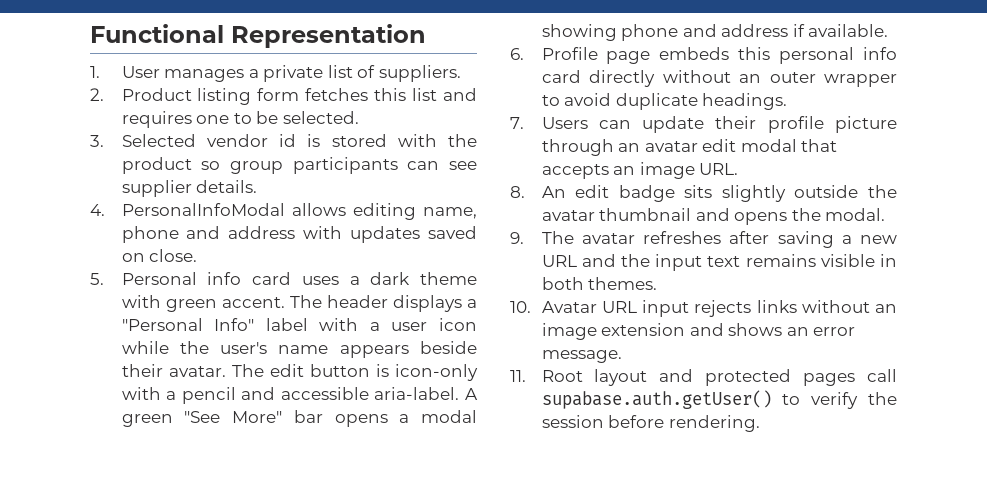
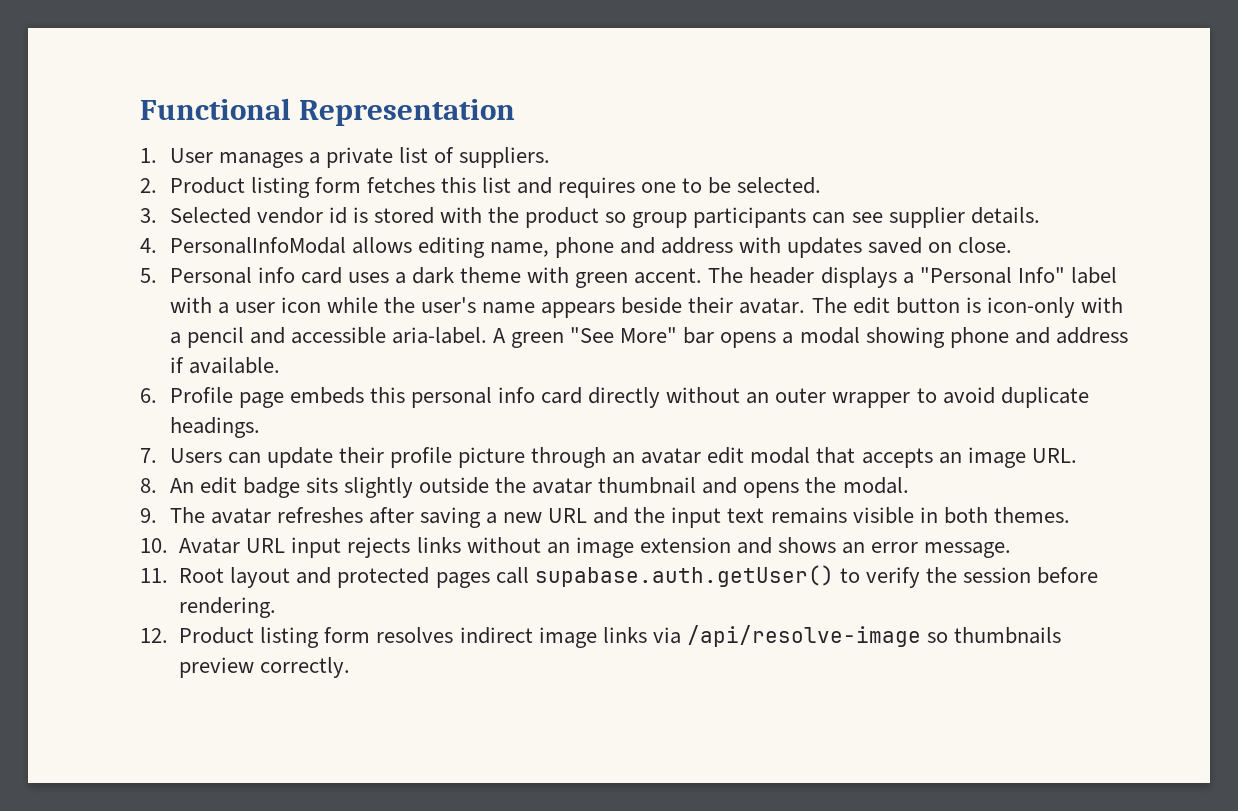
(760, 423) none -> [140,625,1061,648] [179,657,351,678] // 12. Product listing form resolves indirect image links via /api/resolve-image so thumbnails preview correctly.

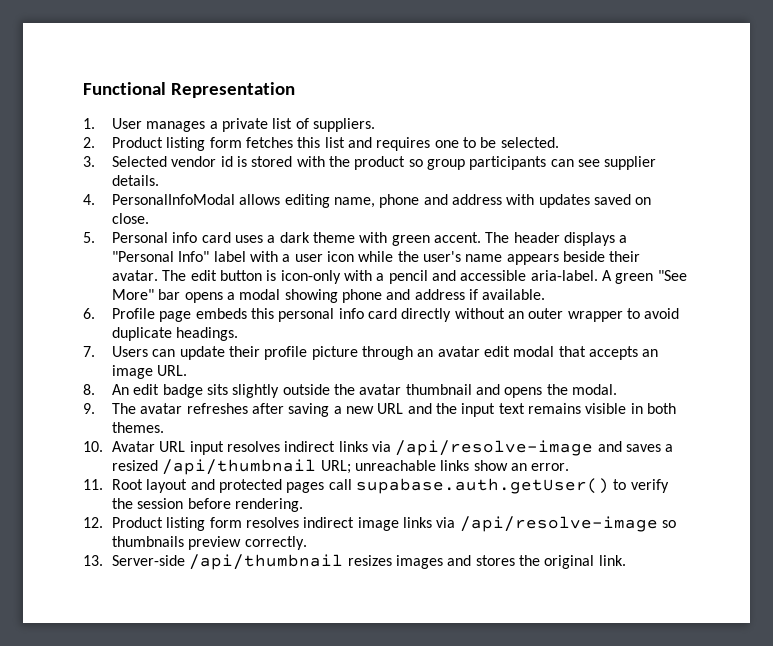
[347,537,1012,558] rejects links without an image extension and shows an error message. -> [227,440,674,456] [112,459,570,475] resolves indirect links via /api/resolve-image and saves a resized /api/thumbnail URL; unreachable links show an error.
(351, 667) none -> [83,554,626,570] // 13. Server-side /api/thumbnail resizes images and stores the original link.

